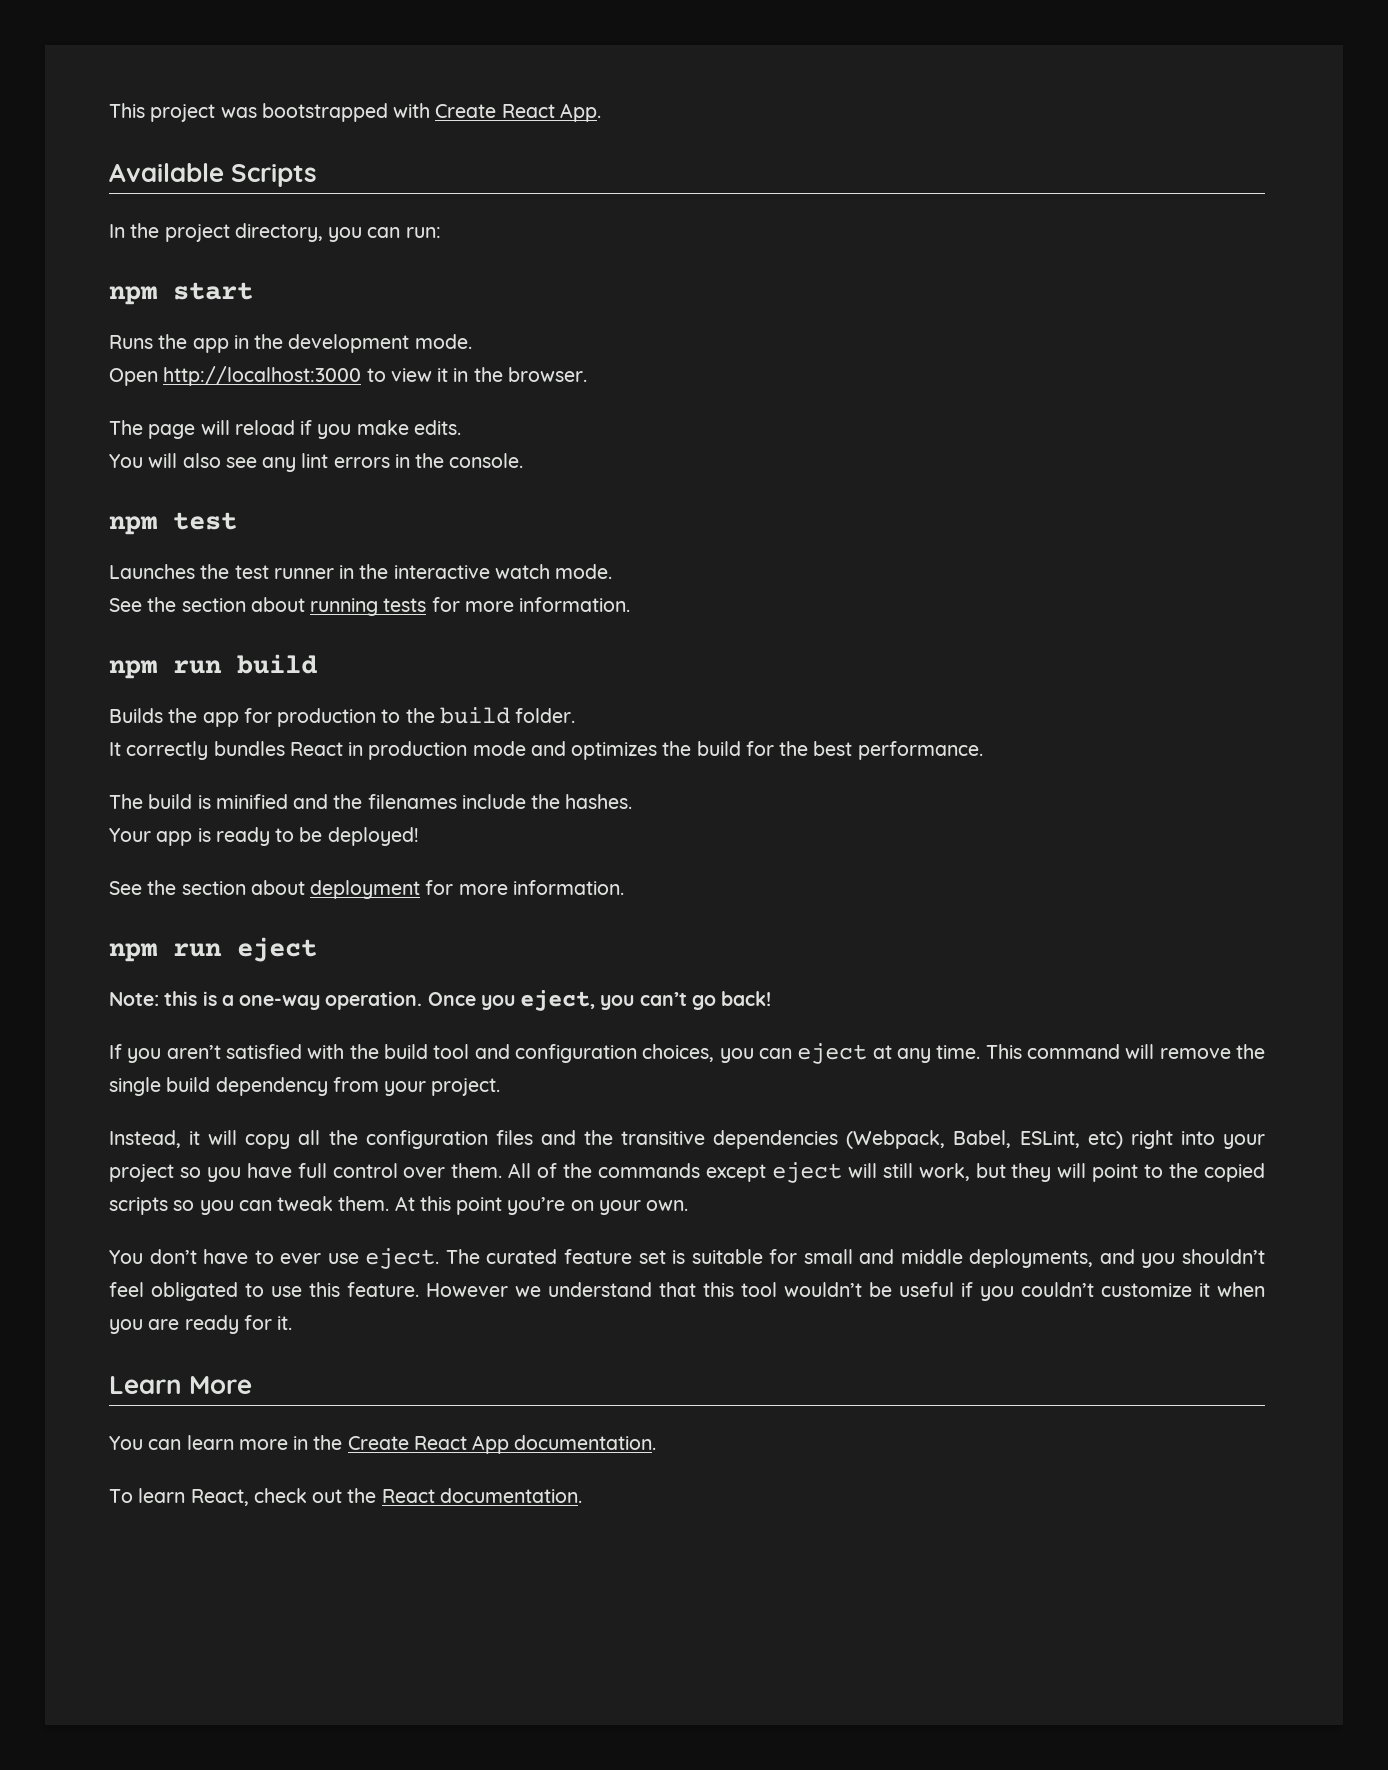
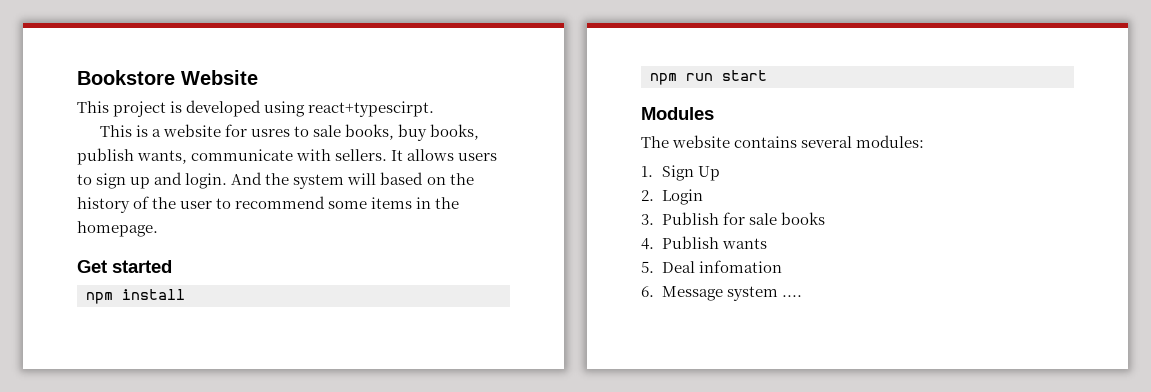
[109,103,601,122] [109,163,318,187] [109,223,441,242] [109,282,253,305] [109,334,472,353] [109,366,587,386] [109,420,461,439] [109,453,524,472] [109,512,237,535] [109,564,613,579] [109,597,631,616] [109,654,317,679] [109,707,576,727] [109,741,983,760] [109,794,633,809] [109,827,419,846] [109,880,624,899] [109,937,317,962] [109,990,772,1011] [109,1043,1266,1064] [109,1077,501,1096] [109,1130,1265,1149] [109,1162,1265,1183] [109,1196,689,1215] [109,1248,1265,1269] [109,1282,1265,1301] [109,1315,293,1334] [109,1376,253,1394] [109,1435,657,1454] [109,1488,582,1506] This project was bootstrapped with Create React App. // Available Scripts // In the project directory, you can run: // npm start // Runs the app in the development mode. // Open http://localhost:3000 to view it in the browser. // The page will reload if you make edits. // You will also see any lint errors in the console. // npm test // Launches the test runner in the interactive watch mode. // See the section about running tests for more information. // npm run build // Builds the app for production to the build folder. // It correctly bundles React in production mode and optimizes the build for the best performance. // The build is minified and the filenames include the hashes. // Your app is ready to be deployed! // See the section about deployment for more information. // npm run eject // Note: this is a one-way operation. Once you eject, you can’t go back! // If you aren’t satisfied with the build tool and configuration choices, you can eject at any time. This command will remove the single build dependency from your project. // Instead, it will copy all the configuration files and the transitive dependencies (Webpack, Babel, ESLint, etc) right into your project so you have full control over them. All of the commands except eject will still work, but they will point to the copied scripts so you can tweak them. At this point you’re on your own. // You don’t have to ever use eject. The curated feature set is suitable for small and middle deployments, and you shouldn’t feel obligated to use this feature. However we understand that this tool wouldn’t be useful if you couldn’t customize it when you are ready for it. // Learn More // You can learn more in the Create React App documentation. // To learn React, check out the React documentation. -> [77,70,258,85] [77,100,435,117] [99,124,480,141] [77,148,498,165] [77,172,474,189] [77,196,460,213] [77,221,158,237] [77,260,172,273] [86,289,185,304] [650,70,767,85] [641,107,714,120] [641,135,925,148] [641,165,720,181] [641,189,703,205] [641,212,825,225] [641,236,767,250] [641,260,782,273] [641,286,802,301] Bookstore Website // This project is developed using react+typescirpt. // This is a website for usres to sale books, buy books, publish wants, communicate with sellers. It allows users to sign up and login. And the system will based on the history of the user to recommend some items in the homepage. // Get started // npm install // npm run start // Modules // The website contains several modules: // 1. Sign Up // 2. Login // 3. Publish for sale books // 4. Publish wants // 5. Deal infomation // 6. Message system ....

